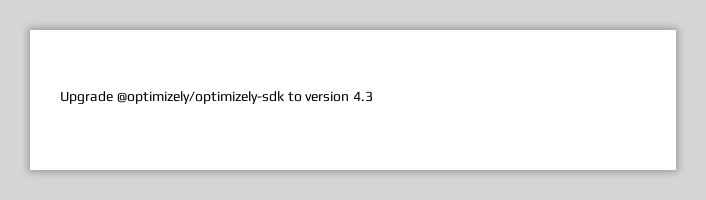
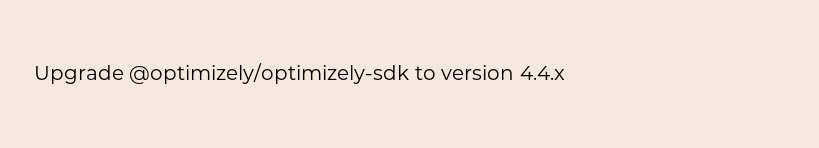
[353,91,374,102] 4.3 -> [519,66,565,80] 4.4.x

